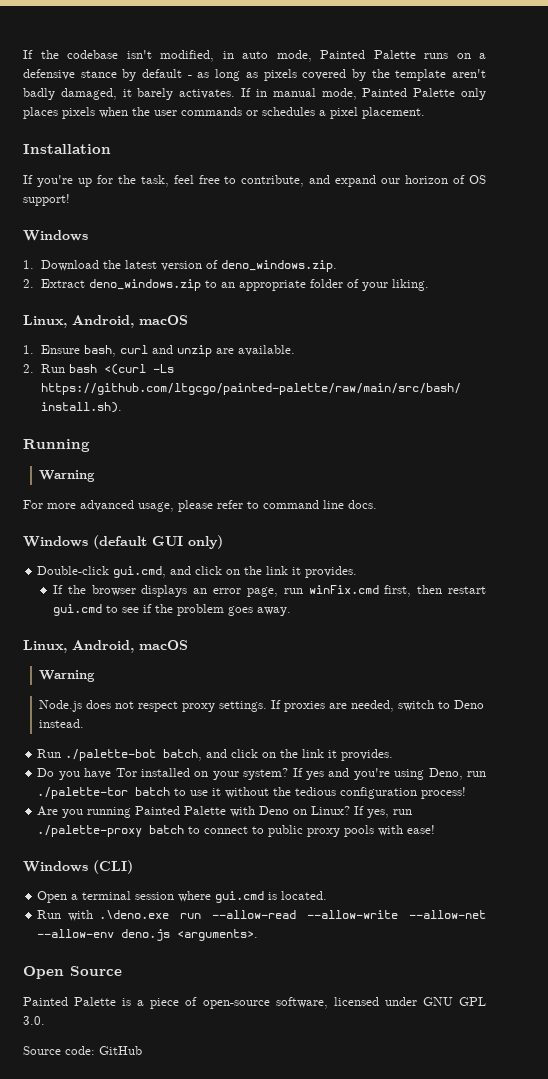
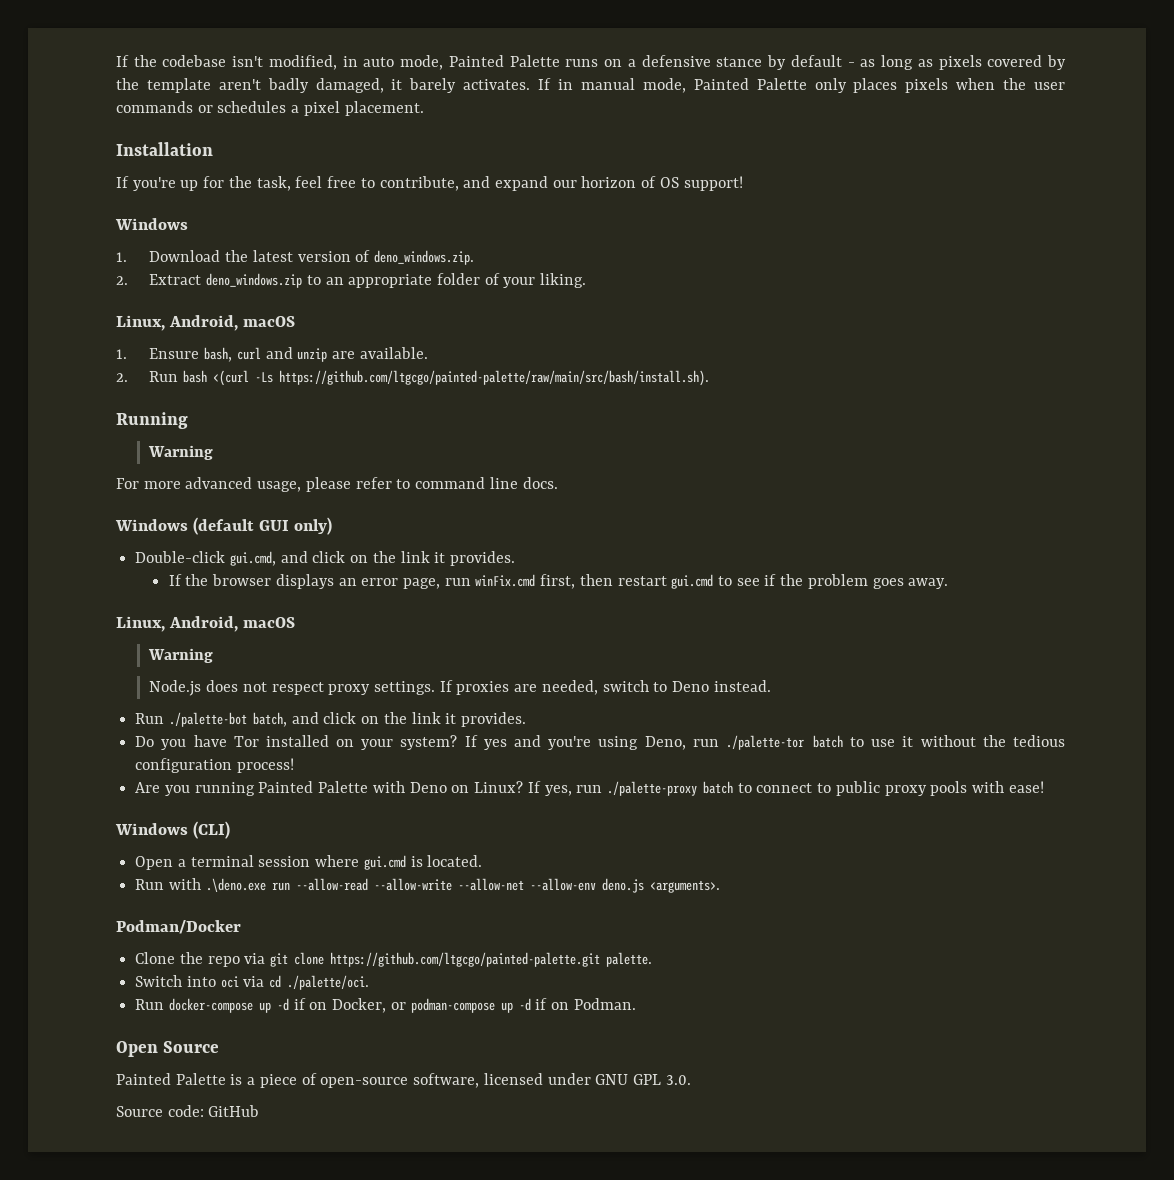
(259, 935) none -> [116,920,241,934] [135,952,653,967] [135,975,370,990] [135,998,636,1013] // Podman/Docker // Clone the repo via git clone https://github.com/ltgcgo/painted-palette.git palette. // Switch into oci via cd ./palette/oci. // Run docker-compose up -d if on Docker, or podman-compose up -d if on Podman.

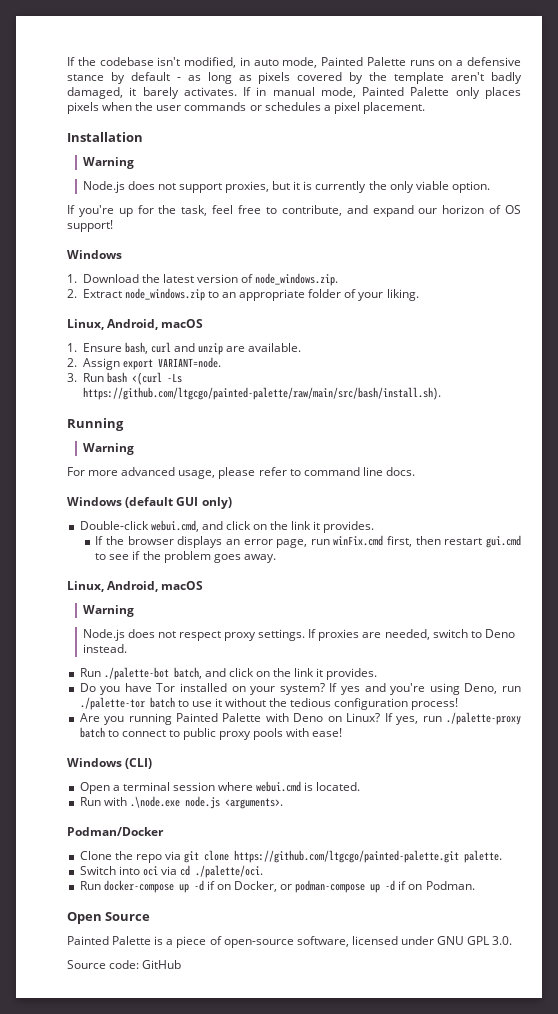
(213, 149) none -> [82,157,134,169] [82,181,490,193] // Warning // Node.js does not support proxies, but it is currently the only viable option.
[373,250,474,265] deno_windows.zip. -> [255,273,339,286] node_windows.zip.
[206,273,303,288] deno_windows.zip -> [124,288,205,301] node_windows.zip
(128, 377) none -> [82,357,221,370] [67,373,77,382] Assign export VARIANT=node. // 3.
[229,551,276,566] gui.cmd, -> [150,520,199,532] webui.cmd,
[363,855,406,870] gui.cmd -> [256,781,302,792] webui.cmd
[205,878,644,893] .\deno.exe run --allow-read --allow-write --allow-net --allow-env deno.js -> [129,796,220,809] .\node.exe node.js

